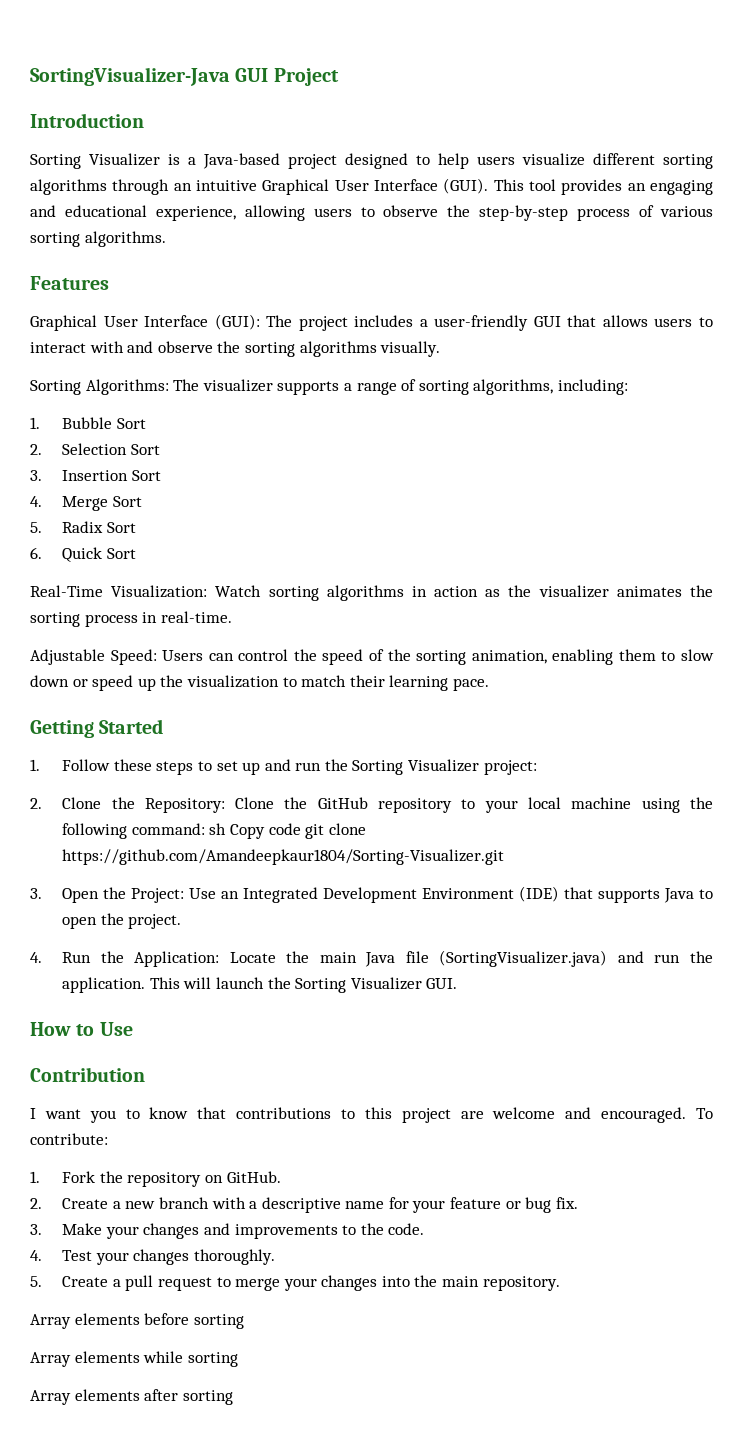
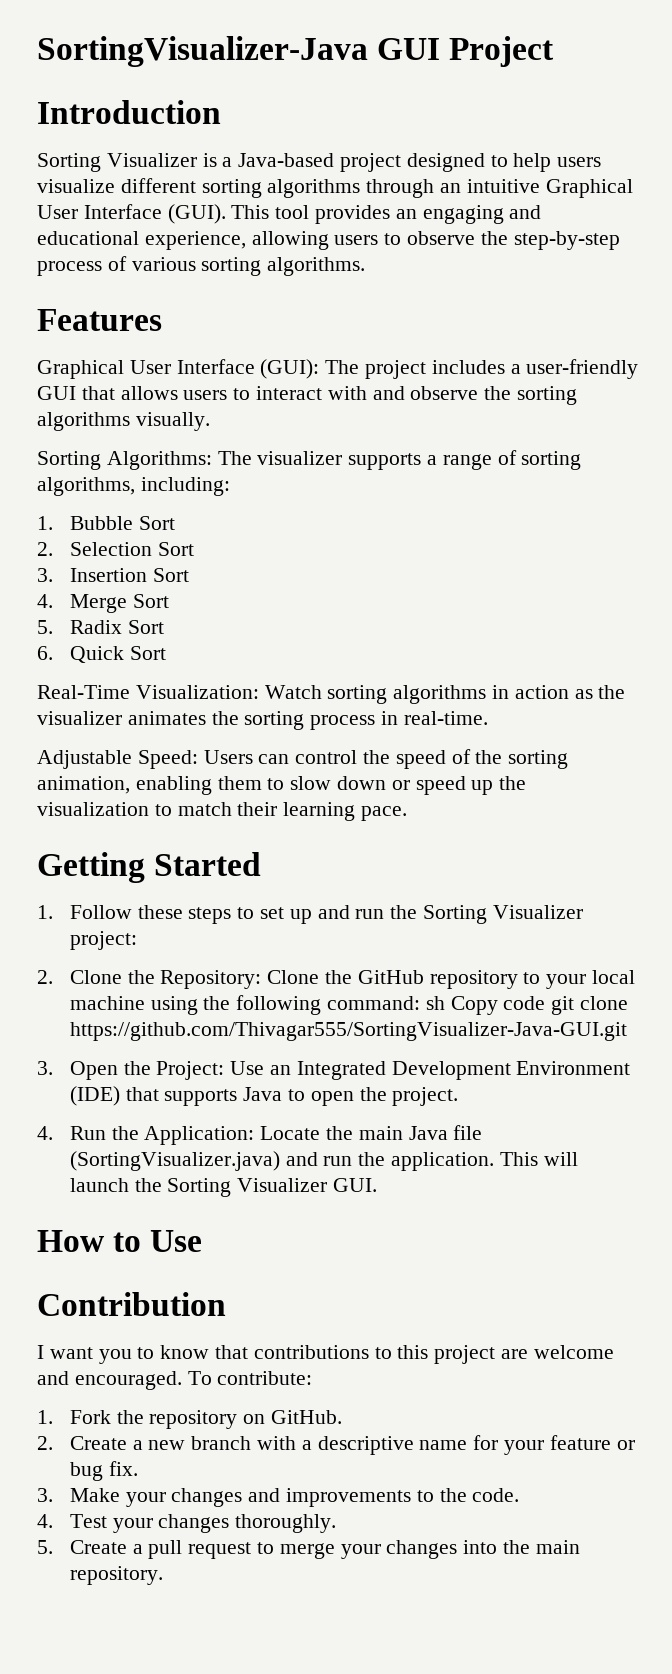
[62,849,505,865] https://github.com/Amandeepkaur1804/Sorting-Visualizer.git -> [69,1022,627,1041] https://github.com/Thivagar555/SortingVisualizer-Java-GUI.git
[30,1313,244,1329] [30,1351,238,1367] [30,1389,233,1405] // Array elements before sorting // Array elements while sorting // Array elements after sorting -> (163, 1575) none

